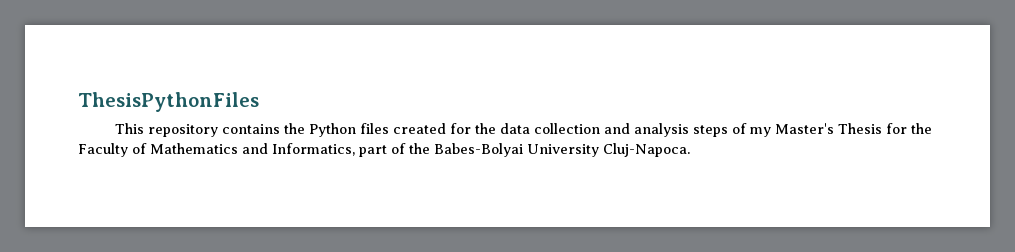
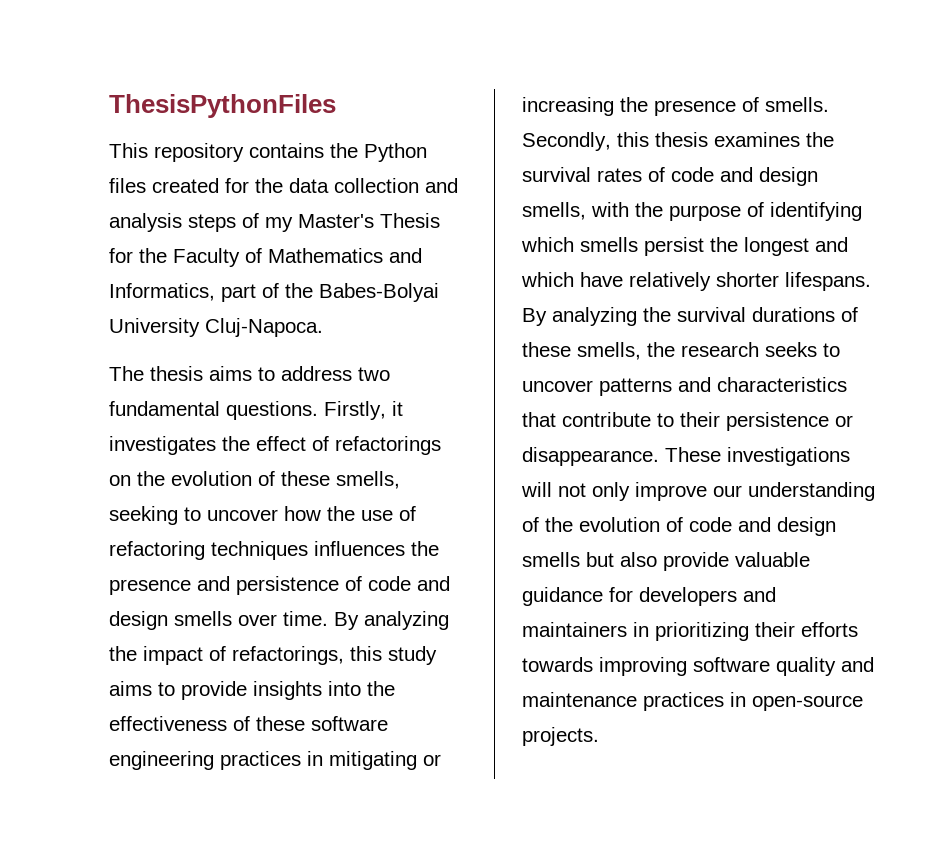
(690, 150) none -> [109,366,390,381] [109,401,403,420] [109,436,441,455] [109,471,400,489] [109,506,416,525] [109,541,439,560] [109,576,450,595] [109,611,449,630] [109,646,437,665] [109,681,395,700] [109,716,388,731] [109,751,441,770] [522,97,829,116] [522,132,834,151] [522,167,818,186] [522,202,862,221] [521,237,848,256] [521,272,871,291] [522,307,858,326] [522,342,840,360] [522,377,847,396] [522,412,853,431] [522,447,850,466] [521,482,875,501] [522,517,836,536] [522,552,810,571] [522,587,776,606] [522,622,858,641] [522,657,874,676] [522,692,863,711] [522,727,599,746] // The thesis aims to address two fundamental questions. Firstly, it investigates the effect of refactorings on the evolution of these smells, seeking to uncover how the use of refactoring techniques influences the presence and persistence of code and design smells over time. By analyzing the impact of refactorings, this study aims to provide insights into the effectiveness of these software engineering practices in mitigating or increasing the presence of smells. Secondly, this thesis examines the survival rates of code and design smells, with the purpose of identifying which smells persist the longest and which have relatively shorter lifespans. By analyzing the survival durations of these smells, the research seeks to uncover patterns and characteristics that contribute to their persistence or disappearance. These investigations will not only improve our understanding of the evolution of code and design smells but also provide valuable guidance for developers and maintainers in prioritizing their efforts towards improving software quality and maintenance practices in open-source projects.

